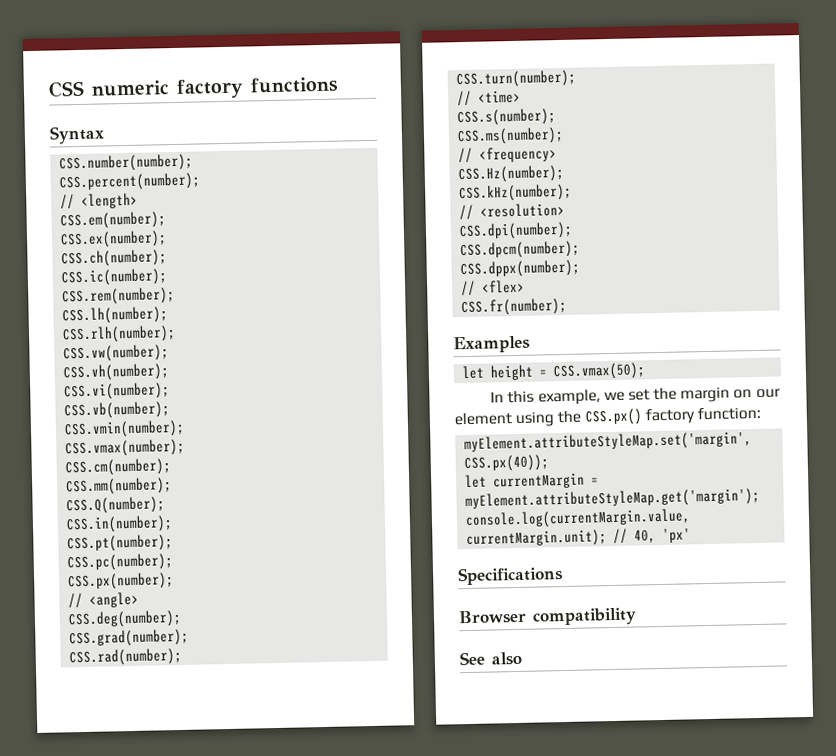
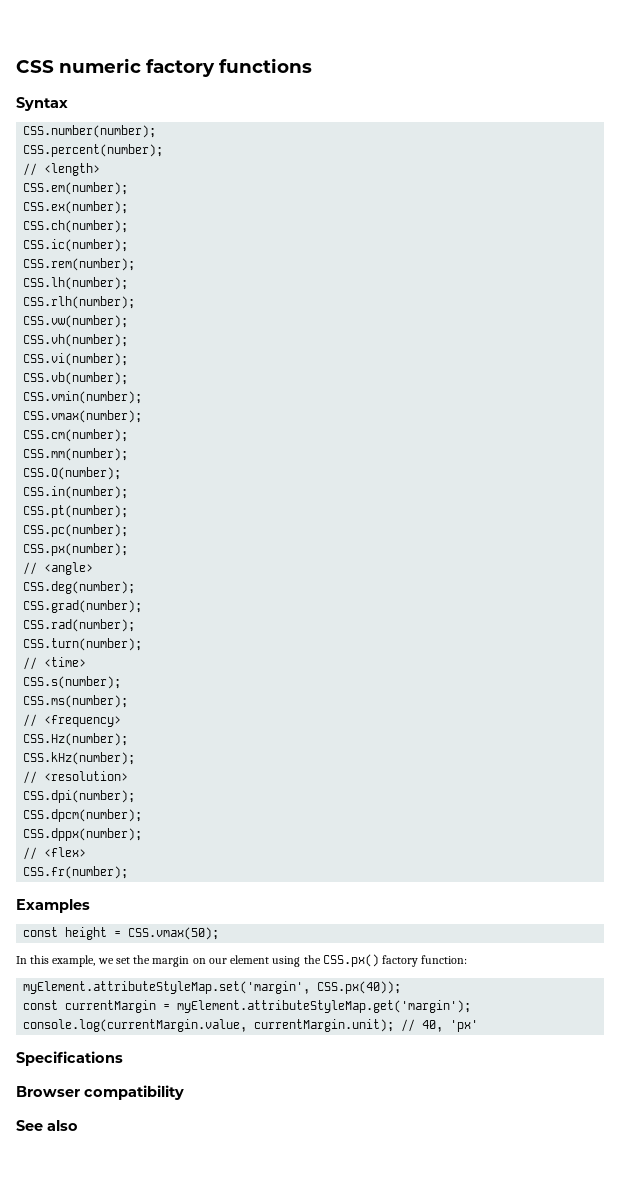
[462,365,486,380] let -> [23,927,59,937] const
[465,474,488,489] let -> [23,1000,59,1010] const

